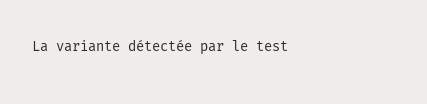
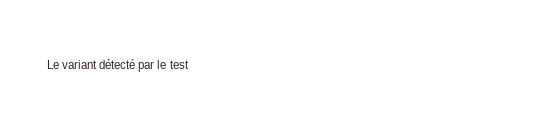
[32,39,192,52] La variante détectée -> [47,59,136,69] Le variant détecté

